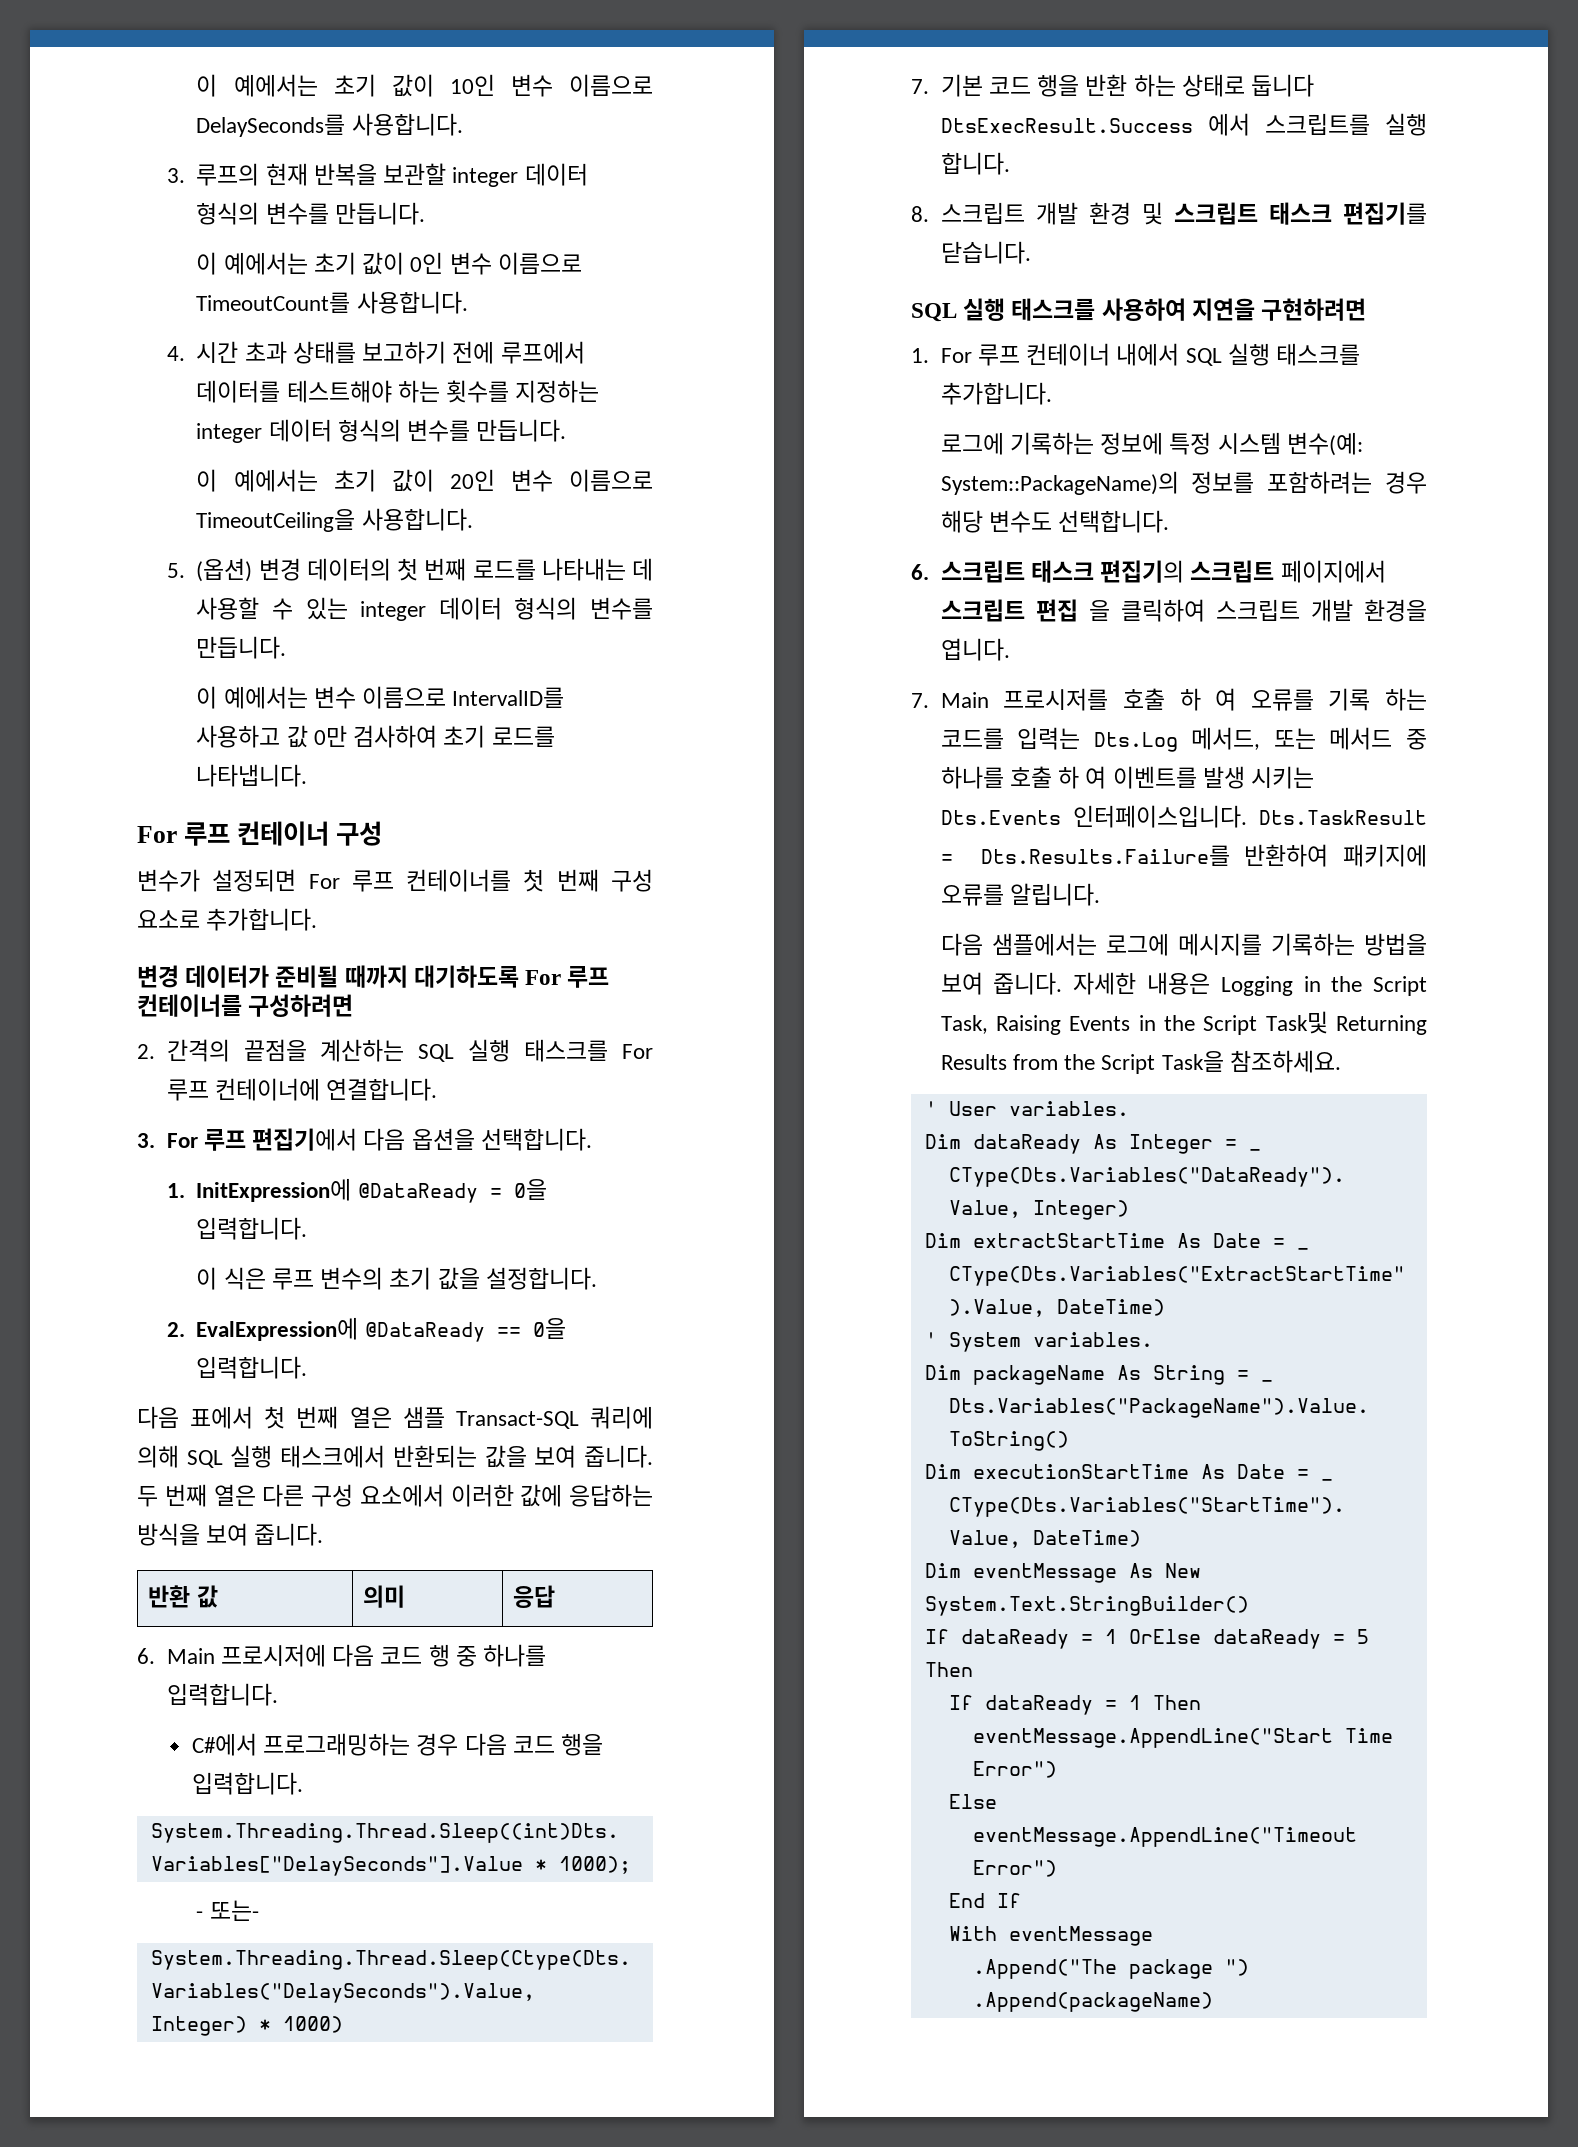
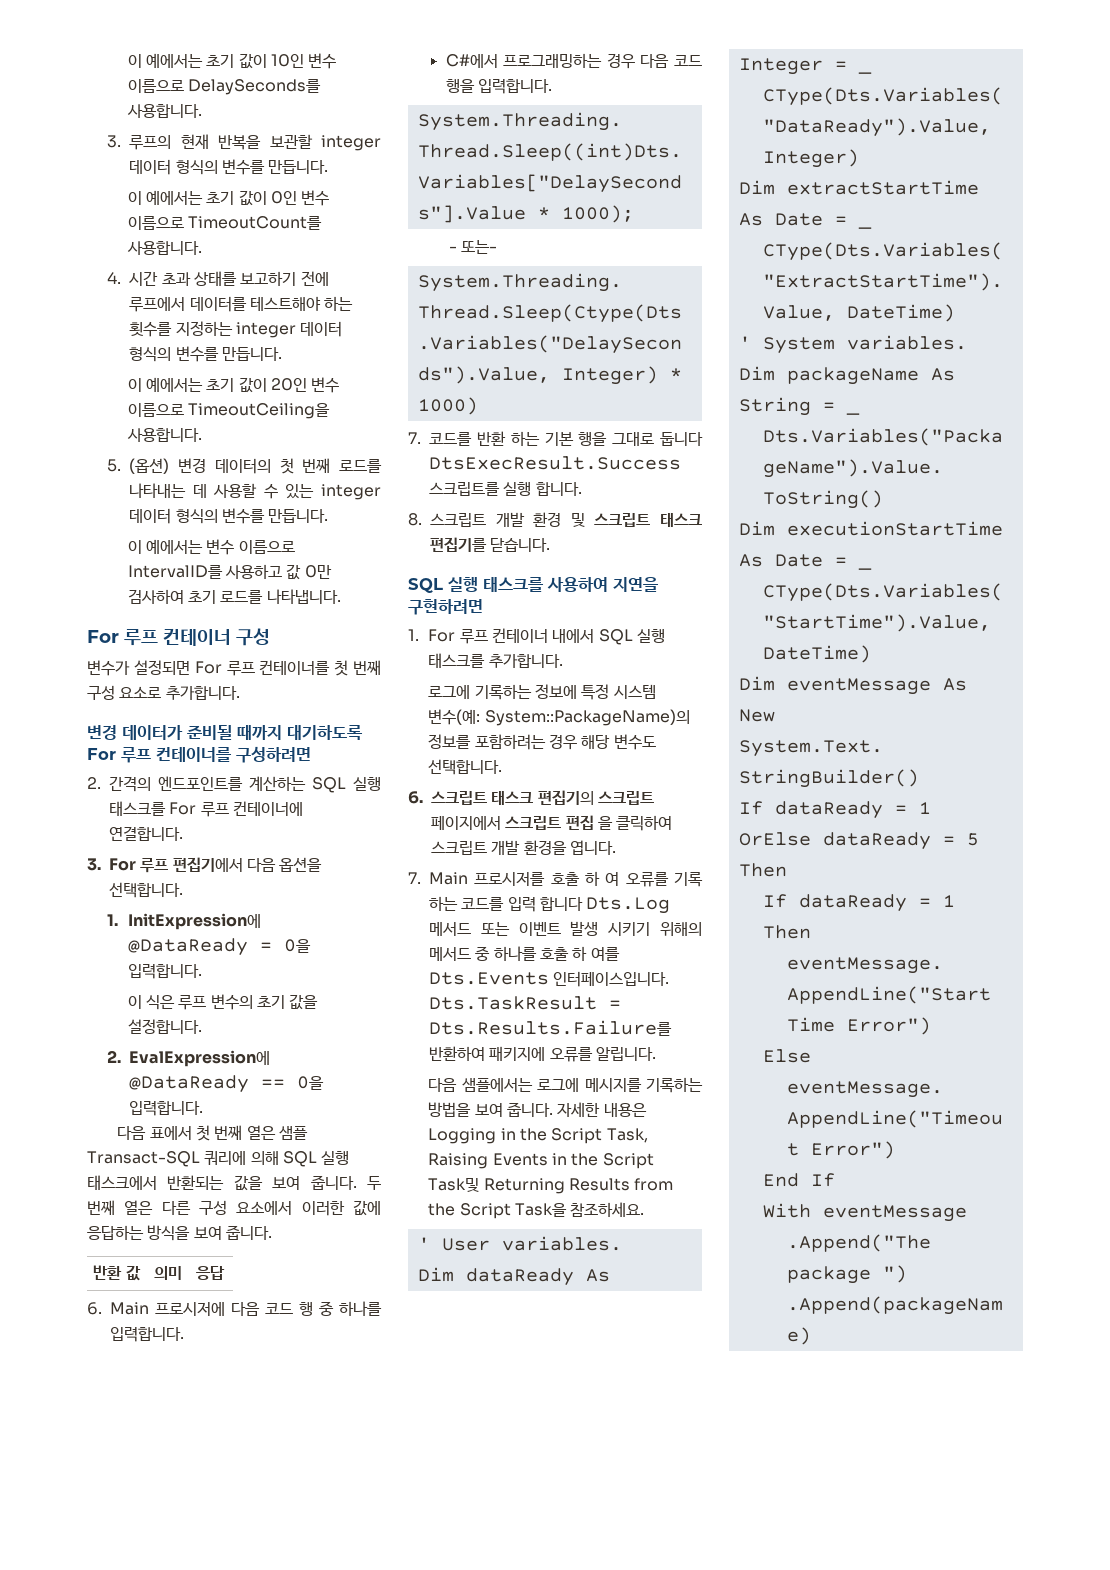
[243,1039,307,1061] 끝점을 -> [158,776,243,791] 엔드포인트를
[940,74,1245,97] 기본 코드 행을 반환 하는 상태로 -> [429,431,655,446] 코드를 반환 하는 기본 행을 그대로
[1207,113,1250,136] 에서 -> (681, 463) none
[1017,727,1316,752] 입력는 Dts.Log 메서드, 또는 -> [507,897,671,914] [429,921,702,936] 입력 합니다 Dts.Log 메서드 또는 이벤트 발생 시키기 위해의
[1085,766,1314,789] 여 이벤트를 발생 시키는 -> [590,947,620,961] 여를

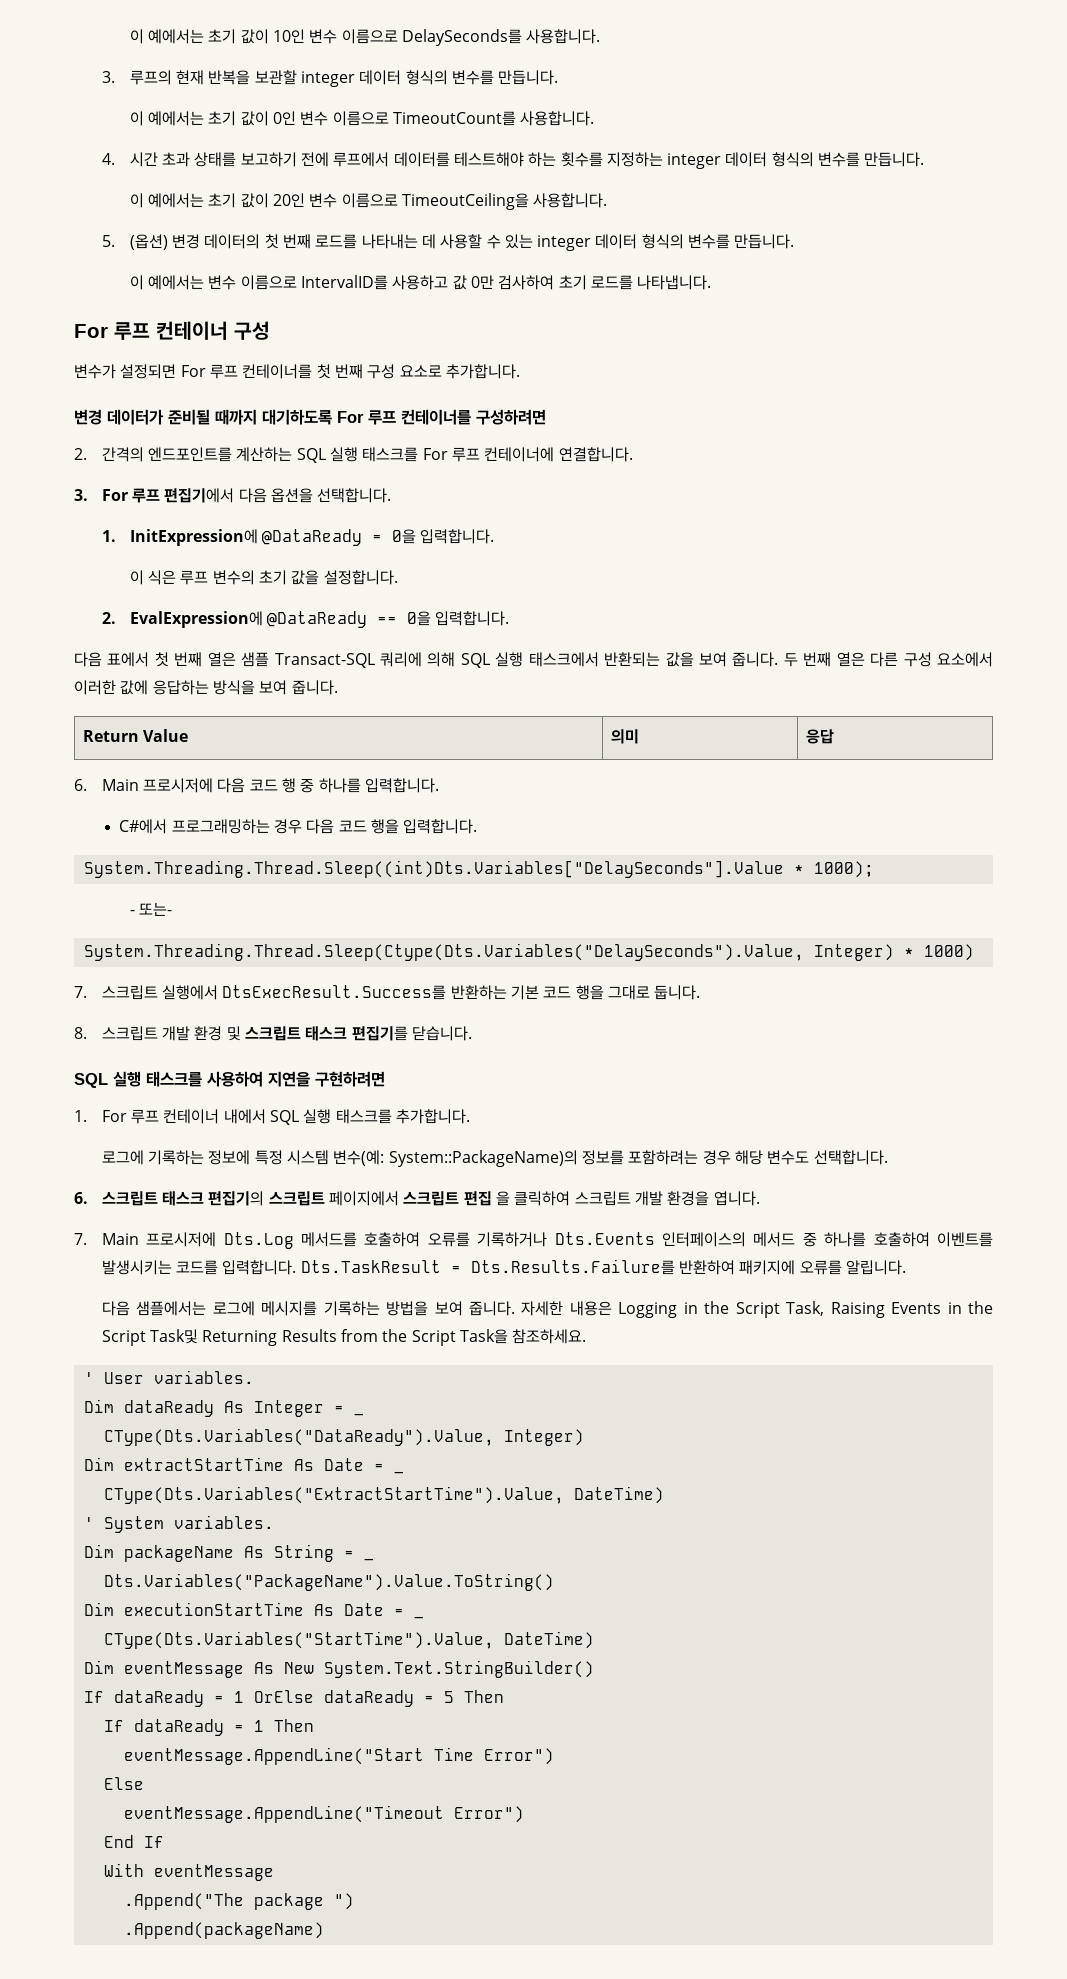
[93,1265,141,1281] 반환 값 -> [82,729,188,742] Return Value
[429,431,703,446] [429,456,681,470] [429,481,582,496] 코드를 반환 하는 기본 행을 그대로 둡니다 DtsExecResult.Success 스크립트를 실행 합니다. -> [101,985,701,1000] 스크립트 실행에서 DtsExecResult.Success를 반환하는 기본 코드 행을 그대로 둡니다.
[474,871,703,887] [429,896,671,914] [429,921,702,936] [429,946,620,961] [429,971,670,987] 프로시저를 호출 하 여 오류를 기록 하는 코드를 입력 합니다 Dts.Log 메서드 또는 이벤트 발생 시키기 위해의 메서드 중 하나를 호출 하 여를 Dts.Events 인터페이스입니다. -> [146,1232,994,1249] [101,1260,297,1275] 프로시저에 Dts.Log 메서드를 호출하여 오류를 기록하거나 Dts.Events 인터페이스의 메서드 중 하나를 호출하여 이벤트를 발생시키는 코드를 입력합니다.

